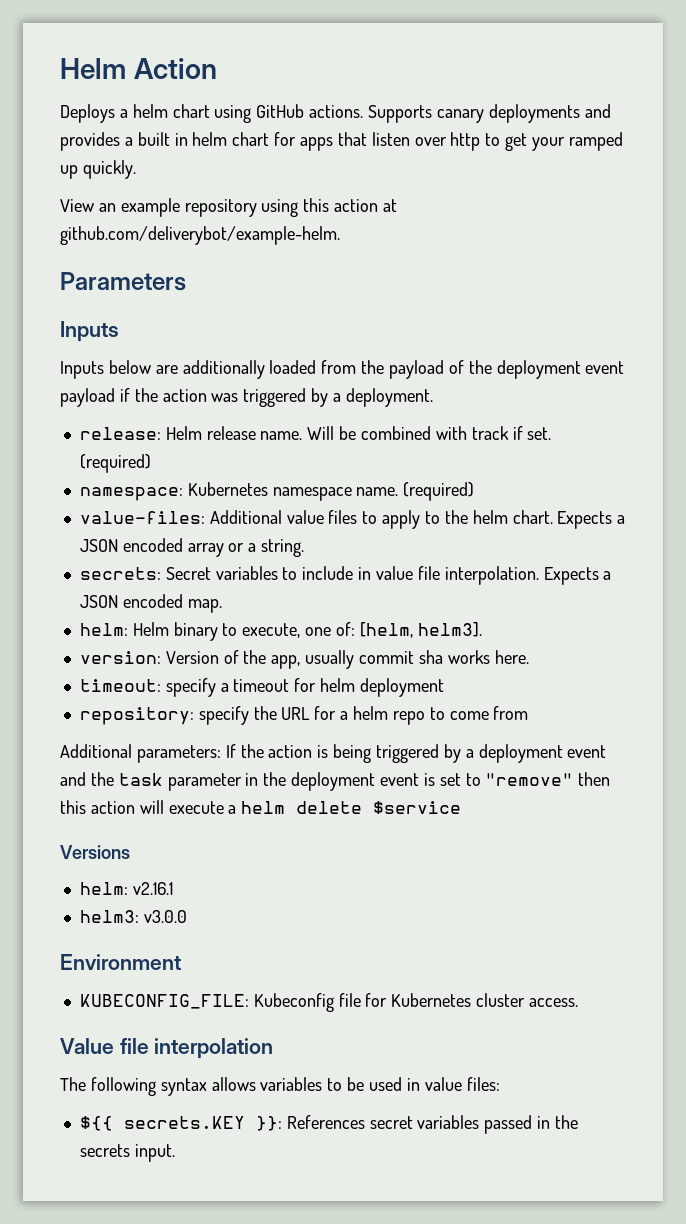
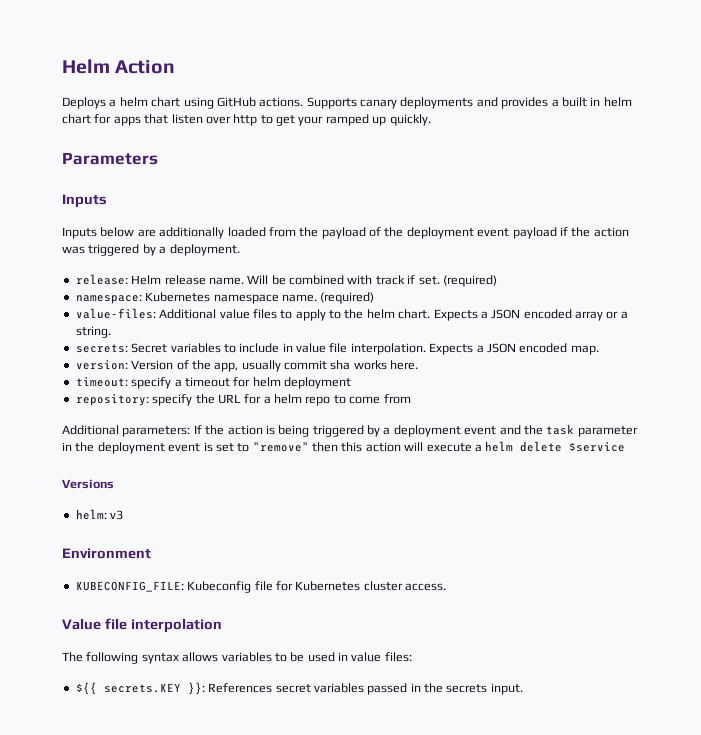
[60,198,398,217] [60,226,340,245] // View an example repository using this action at github.com/deliverybot/example-helm. -> (431, 120) none
[79,622,482,641] // helm: Helm binary to execute, one of: [helm, helm3]. -> (599, 350) none
[132,882,173,895] [79,910,187,923] v2.16.1 // helm3: v3.0.0 -> [110,510,124,520] v3

